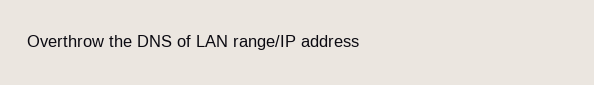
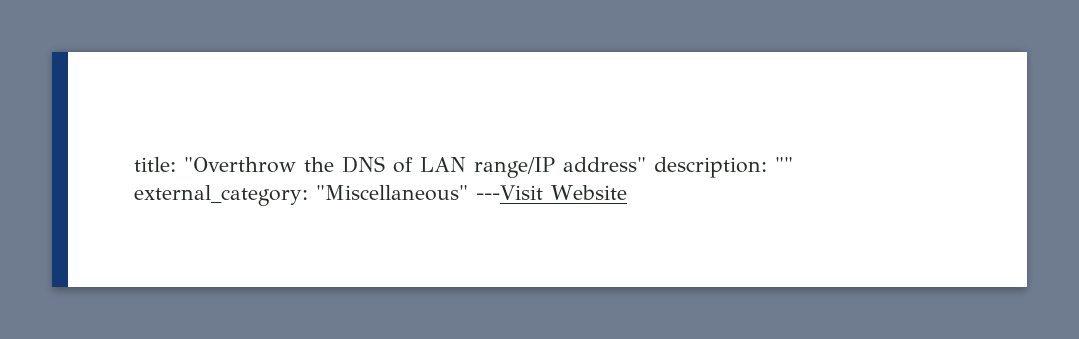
[27,35,104,47] Overthrow -> [134,157,296,173] title: "Overthrow
[301,35,359,47] address -> [563,157,793,178] [134,185,627,206] address" description: "" external_category: "Miscellaneous" ---Visit Website

